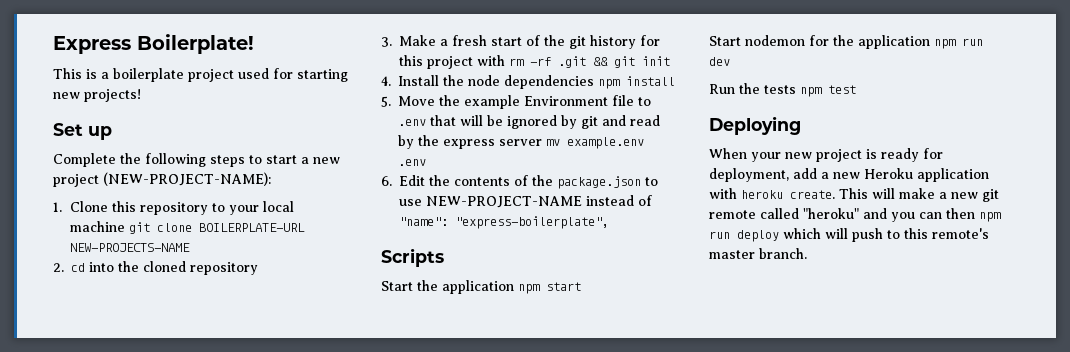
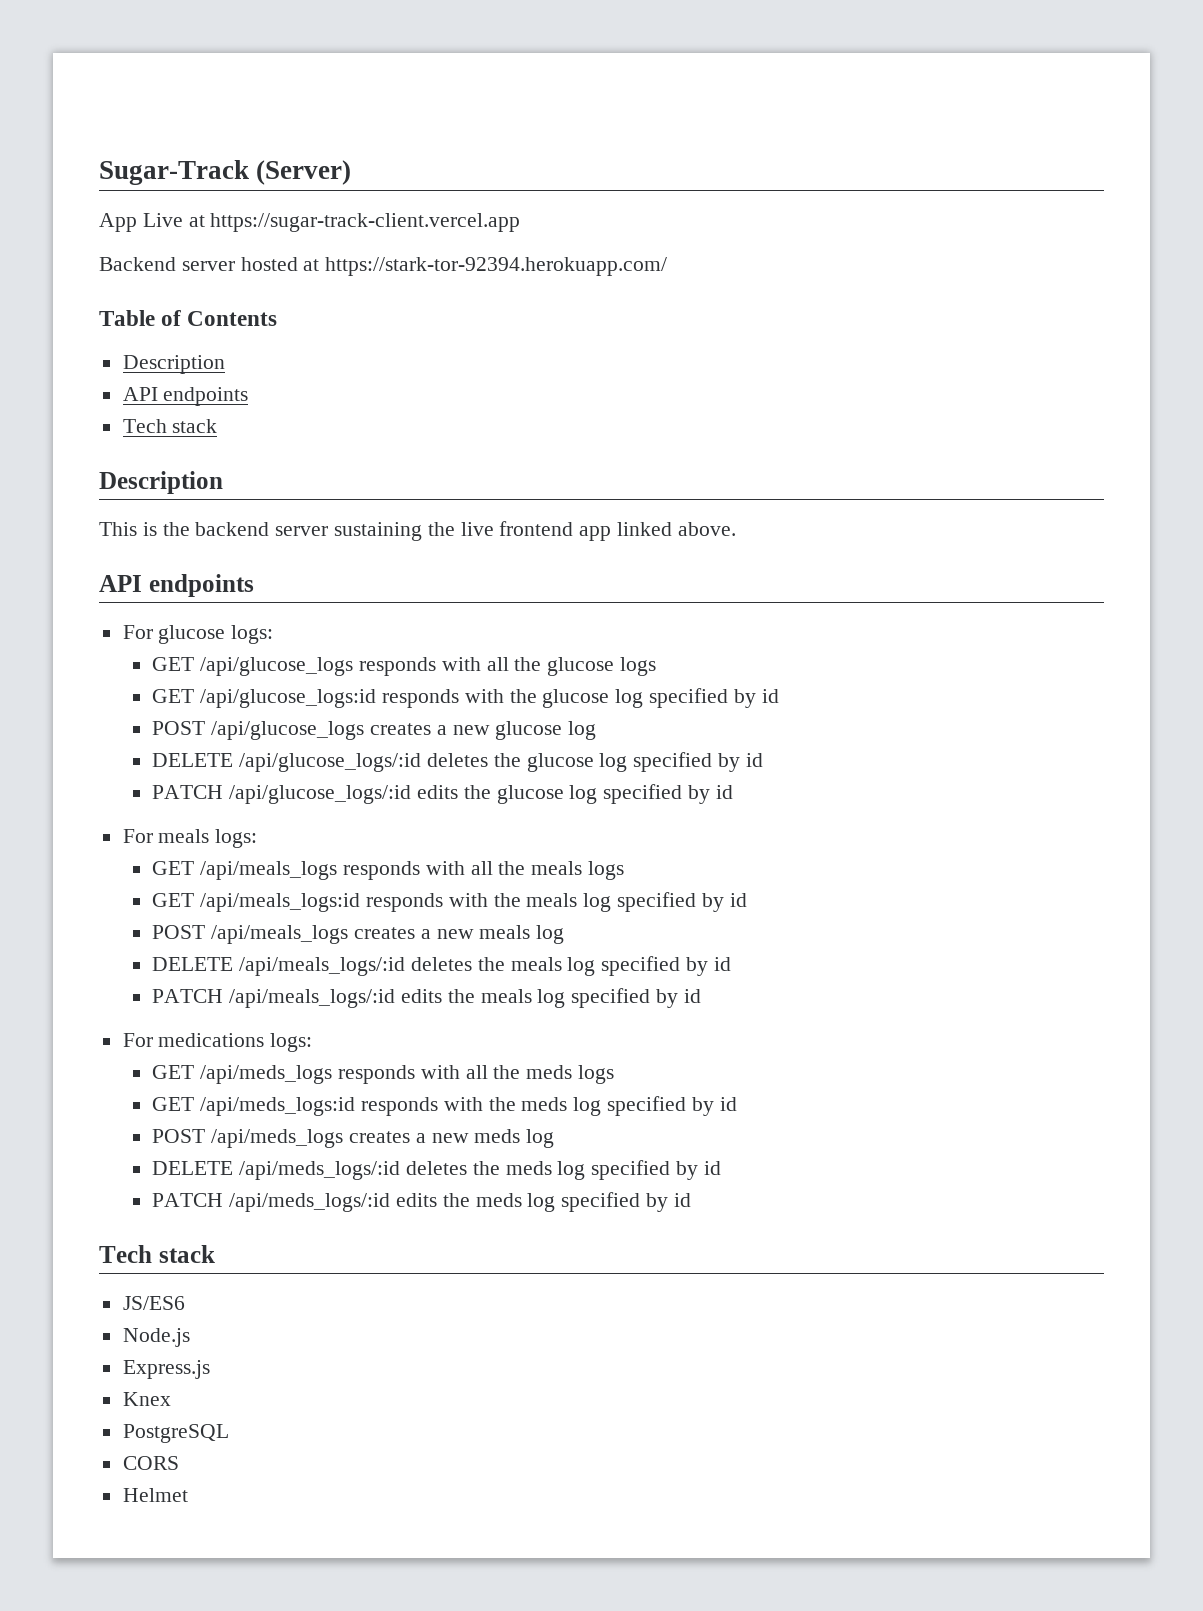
[53,34,254,54] [53,68,348,82] [53,89,141,102] [53,123,112,140] [53,153,340,167] [53,172,271,187] [53,201,295,215] [70,221,306,234] [70,243,191,252] [53,261,258,275] [381,35,660,49] [399,55,670,69] [381,75,676,89] [381,95,652,109] [398,115,661,129] [398,135,645,149] [398,159,427,166] [381,175,658,189] [399,195,652,208] [399,216,609,229] [381,248,444,267] [381,280,581,294] [709,35,983,49] [709,57,730,66] [709,83,856,97] [709,116,801,135] [709,148,943,162] [709,168,989,182] [709,188,999,202] [709,208,1001,222] [709,228,989,242] [709,248,807,259] Express Boilerplate! // This is a boilerplate project used for starting new projects! // Set up // Complete the following steps to start a new project (NEW-PROJECT-NAME): // 1. Clone this repository to your local machine git clone BOILERPLATE-URL NEW-PROJECTS-NAME // 2. cd into the cloned repository // 3. Make a fresh start of the git history for this project with rm -rf .git && git init // 4. Install the node dependencies npm install // 5. Move the example Environment file to .env that will be ignored by git and read by the express server mv example.env .env // 6. Edit the contents of the package.json to use NEW-PROJECT-NAME instead of "name": "express-boilerplate", // Scripts // Start the application npm start // Start nodemon for the application npm run dev // Run the tests npm test // Deploying // When your new project is ready for deployment, add a new Heroku application with heroku create. This will make a new git remote called "heroku" and you can then npm run deploy which will push to this remote's master branch. -> [99,160,352,185] [99,213,521,232] [99,257,668,276] [99,310,278,326] [122,355,225,374] [122,387,249,406] [122,419,218,433] [99,471,223,494] [99,521,736,541] [99,574,254,597] [122,625,274,644] [152,657,657,676] [152,688,779,708] [152,721,597,740] [152,752,763,772] [152,784,733,804] [122,829,258,848] [152,861,625,880] [152,892,747,912] [152,925,565,944] [152,956,731,976] [152,988,701,1008] [122,1033,313,1052] [152,1065,615,1084] [152,1096,737,1116] [152,1129,555,1148] [152,1160,721,1180] [152,1192,691,1212] [99,1245,215,1263] [122,1296,185,1310] [122,1328,190,1347] [122,1360,210,1379] [122,1392,171,1406] [122,1424,229,1443] [122,1456,179,1470] [122,1488,188,1502] Sugar-Track (Server) // App Live at https://sugar-track-client.vercel.app // Backend server hosted at https://stark-tor-92394.herokuapp.com/ // Table of Contents // Description // API endpoints // Tech stack // Description // This is the backend server sustaining the live frontend app linked above. // API endpoints // For glucose logs: // GET /api/glucose_logs responds with all the glucose logs // GET /api/glucose_logs:id responds with the glucose log specified by id // POST /api/glucose_logs creates a new glucose log // DELETE /api/glucose_logs/:id deletes the glucose log specified by id // PATCH /api/glucose_logs/:id edits the glucose log specified by id // For meals logs: // GET /api/meals_logs responds with all the meals logs // GET /api/meals_logs:id responds with the meals log specified by id // POST /api/meals_logs creates a new meals log // DELETE /api/meals_logs/:id deletes the meals log specified by id // PATCH /api/meals_logs/:id edits the meals log specified by id // For medications logs: // GET /api/meds_logs responds with all the meds logs // GET /api/meds_logs:id responds with the meds log specified by id // POST /api/meds_logs creates a new meds log // DELETE /api/meds_logs/:id deletes the meds log specified by id // PATCH /api/meds_logs/:id edits the meds log specified by id // Tech stack // JS/ES6 // Node.js // Express.js // Knex // PostgreSQL // CORS // Helmet

